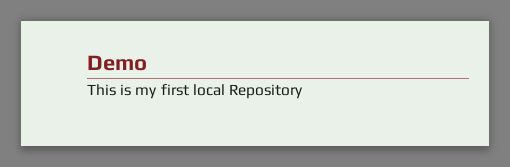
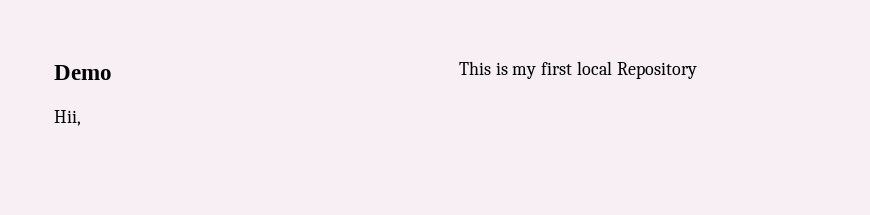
(147, 63) none -> [54,110,81,126] // Hii,

